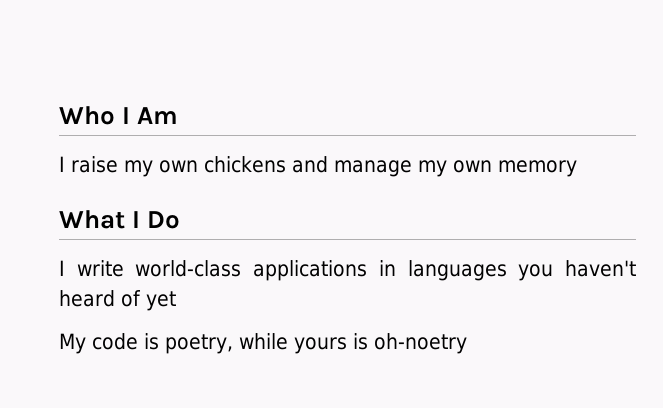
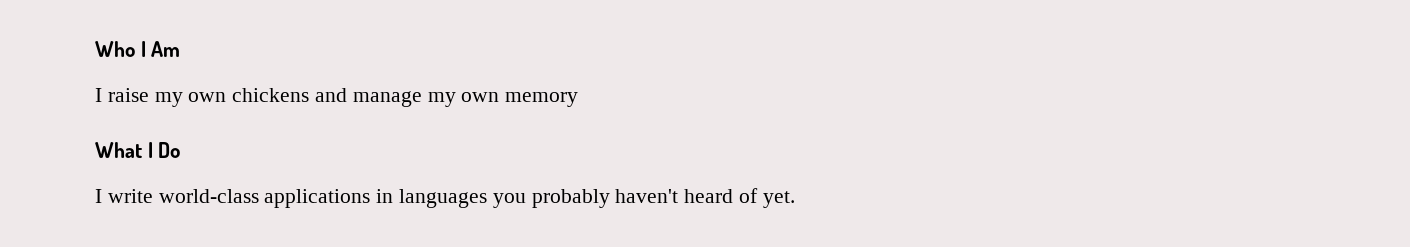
(554, 272) none -> [531,189,610,208] probably
[146,291,176,311] [59,333,467,354] yet // My code is poetry, while yours is oh-noetry -> [762,191,795,208] yet.

